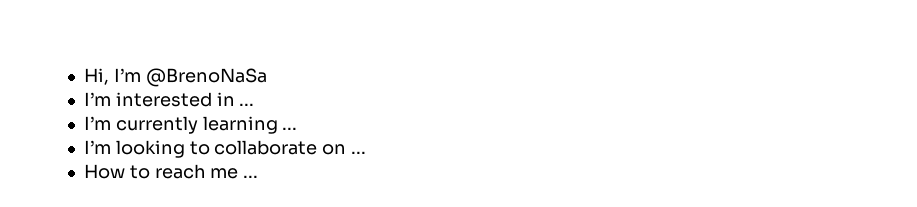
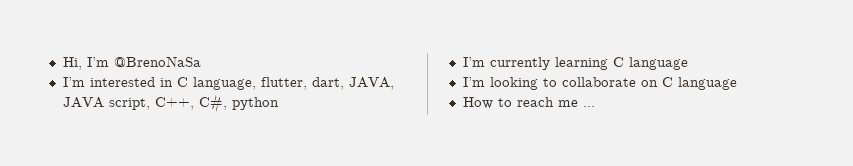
[239,103,255,106] ... -> [176,77,394,90] [62,94,279,113] C language, flutter, dart, JAVA, JAVA script, C++, C#, python
[282,127,298,130] ... -> [612,57,688,70] C language
[351,151,367,154] ... -> [661,77,737,90] C language

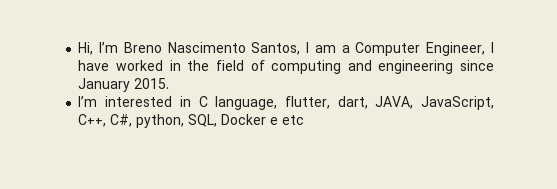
[113,56,201,67] @BrenoNaSa -> [123,42,494,56] [78,60,494,74] [78,78,170,92] Breno Nascimento Santos, I am a Computer Engineer, I have worked in the field of computing and engineering since January 2015.
[62,94,279,113] [462,57,688,70] [462,77,737,90] [462,97,595,109] JAVA script, C++, C#, python // I’m currently learning C language // I’m looking to collaborate on C language // How to reach me ... -> [420,96,494,110] [78,114,305,128] JavaScript, C++, C#, python, SQL, Docker e etc

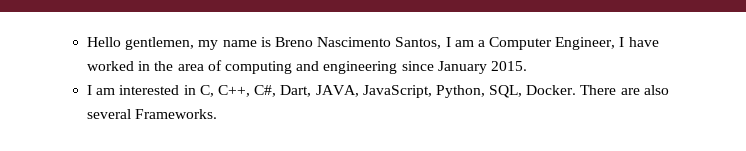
[78,42,119,55] Hi, I’m -> [87,37,271,50] Hello gentlemen, my name is
[215,60,244,71] field -> [177,64,204,71] area
[78,96,494,110] [78,114,305,128] I’m interested in C language, flutter, dart, JAVA, JavaScript, C++, C#, python, SQL, Docker e etc -> [87,85,669,98] [87,109,218,119] I am interested in C, C++, C#, Dart, JAVA, JavaScript, Python, SQL, Docker. There are also several Frameworks.

